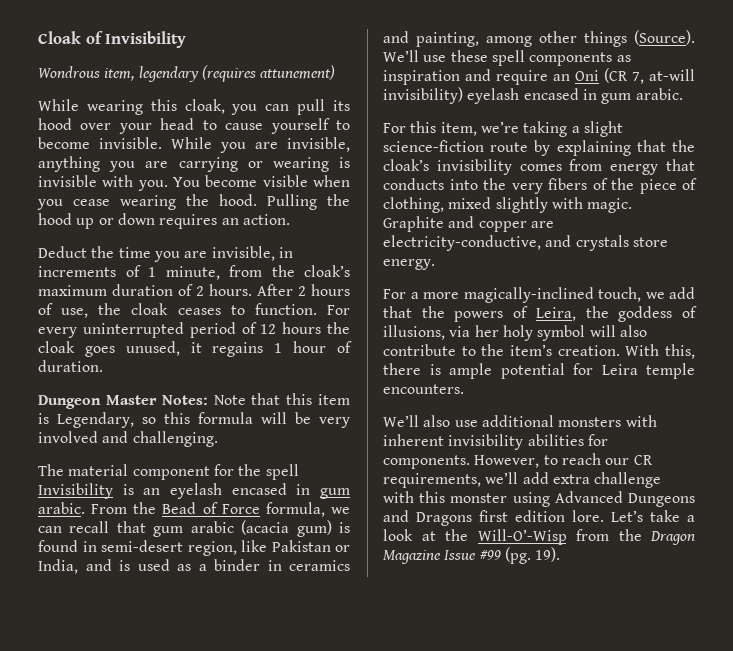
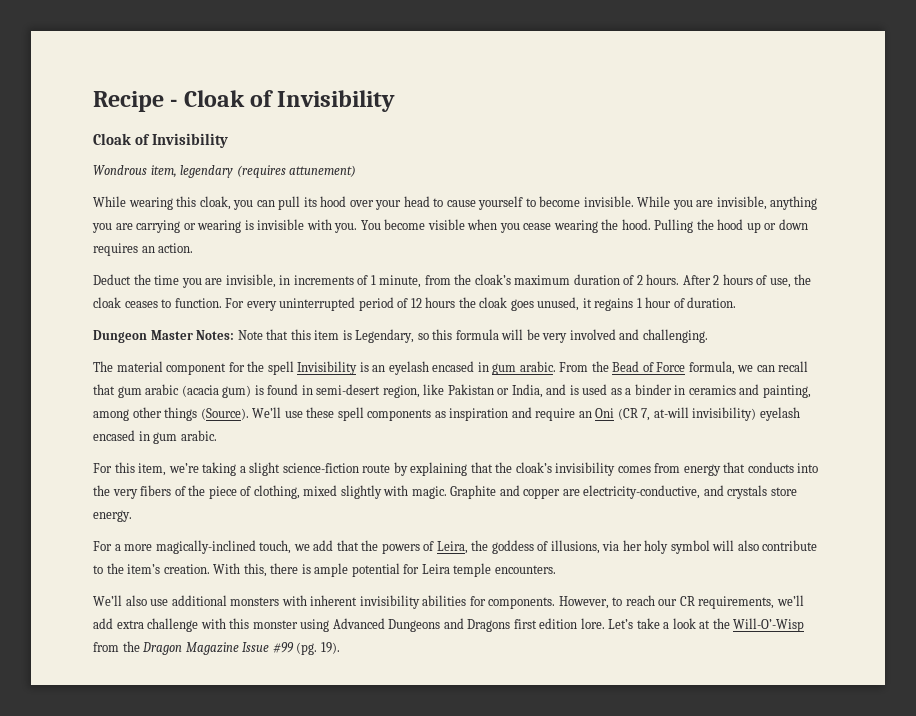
(38, 37) none -> [93,90,396,112] Recipe - Cloak of Invisibility //

